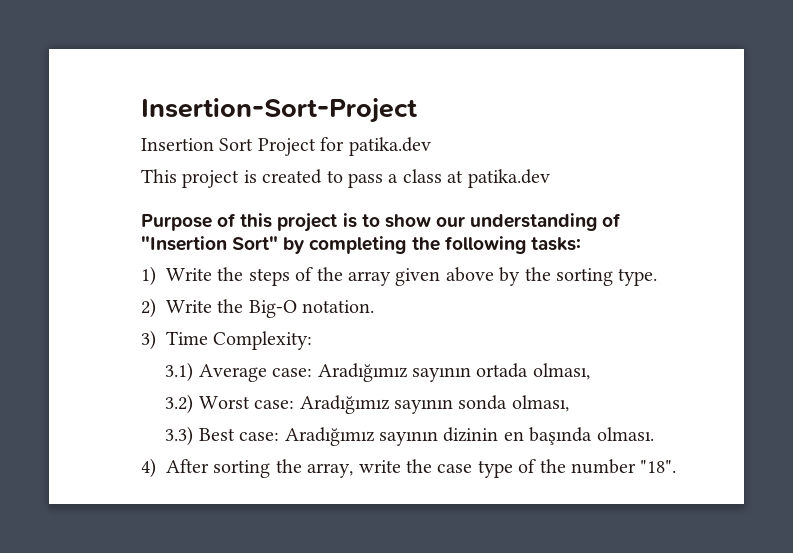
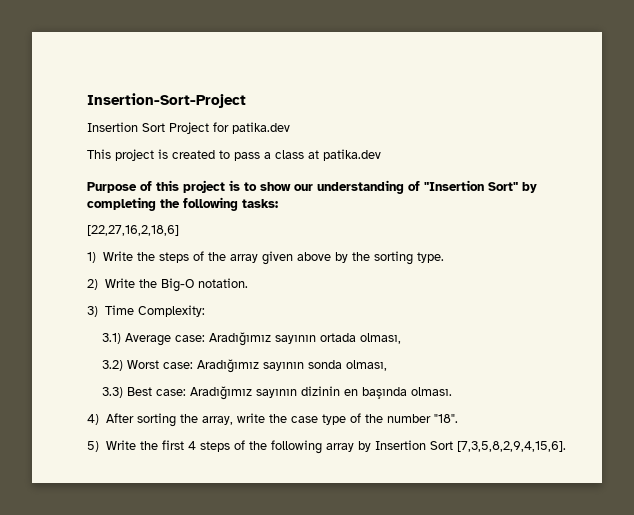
(581, 244) none -> [87,225,179,236] // [22,27,16,2,18,6]
(677, 466) none -> [87,440,566,454] // 5) Write the first 4 steps of the following array by Insertion Sort [7,3,5,8,2,9,4,15,6].

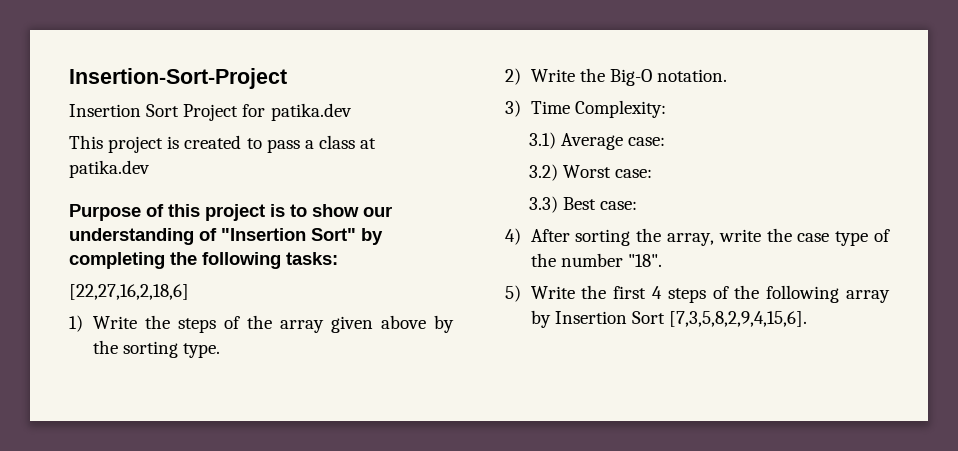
[209,332,402,346] Aradığımız sayının ortada olması, -> (666, 141) none
[197,359,388,373] Aradığımız sayının sonda olması, -> (653, 173) none
[190,386,453,400] Aradığımız sayının dizinin en başında olması. -> (638, 205) none

